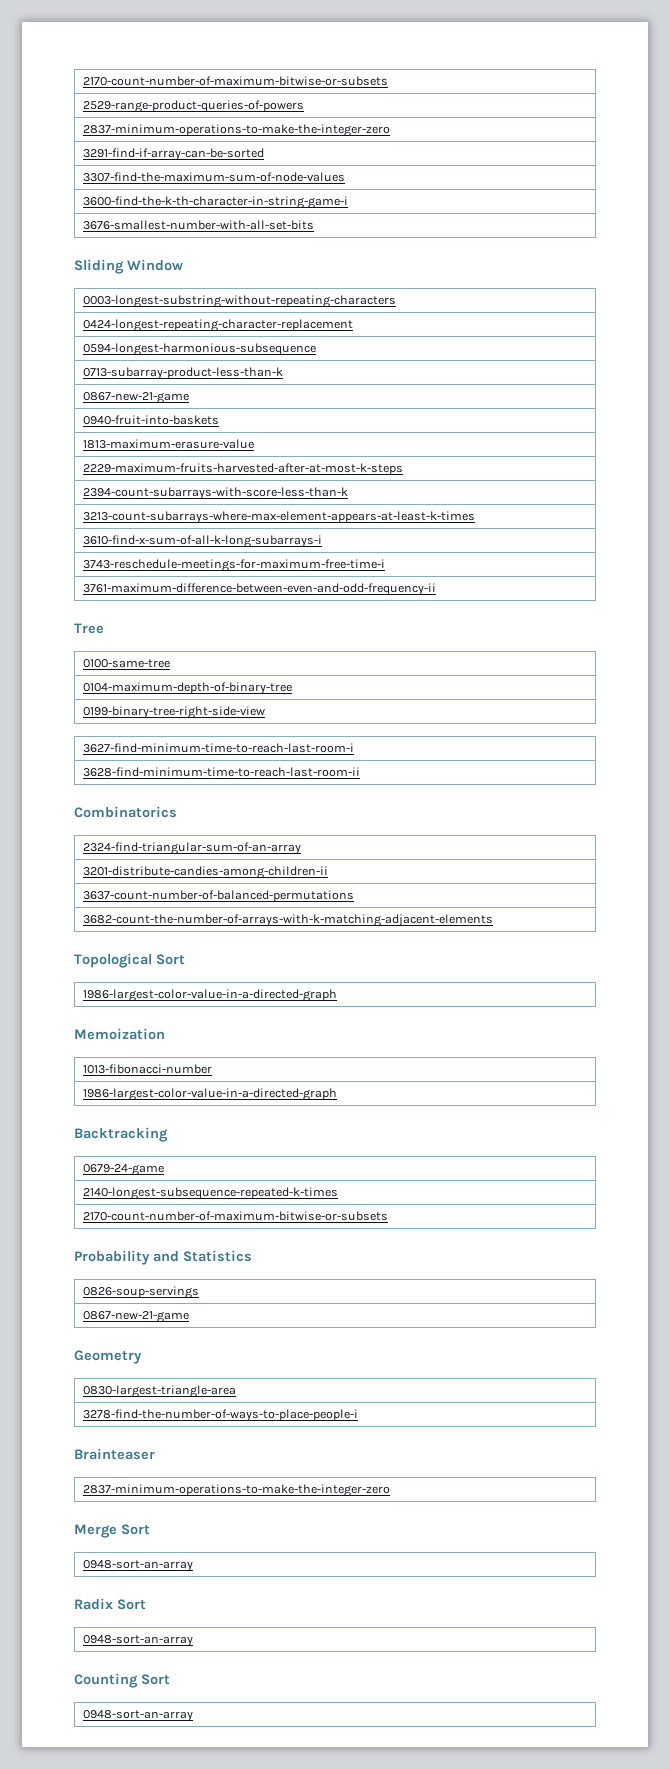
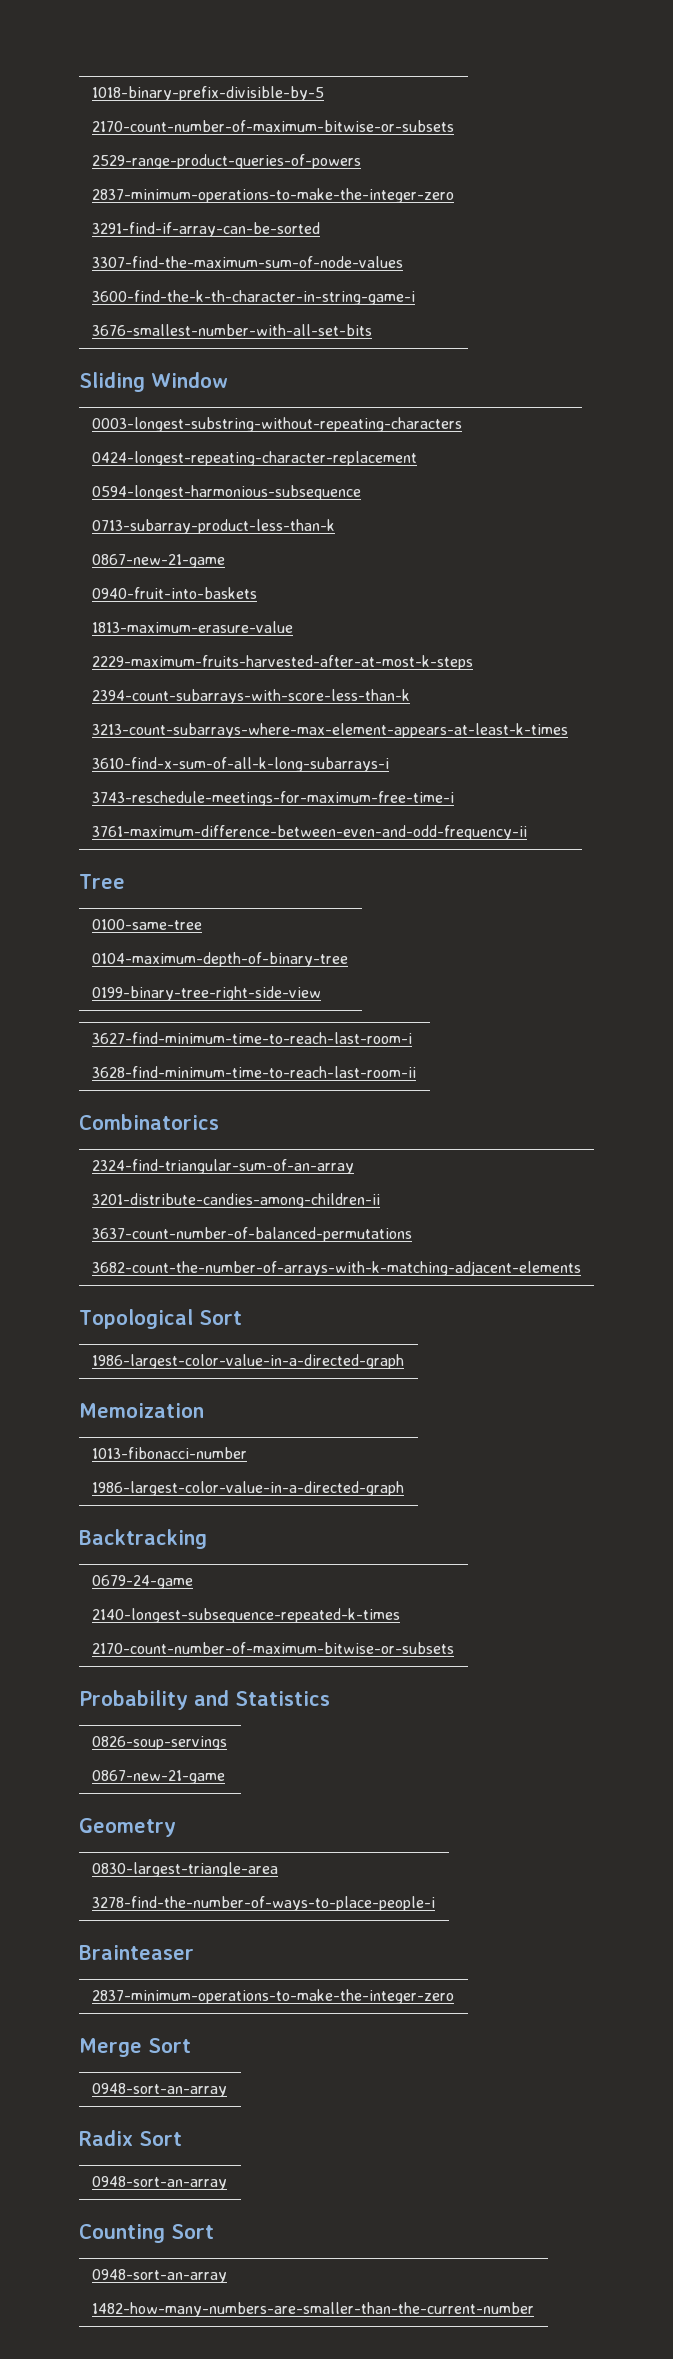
(83, 81) none -> [91,86,324,101] 1018-binary-prefix-divisible-by-5 //
(194, 1716) none -> [91,2302,534,2317] // 1482-how-many-numbers-are-smaller-than-the-current-number

